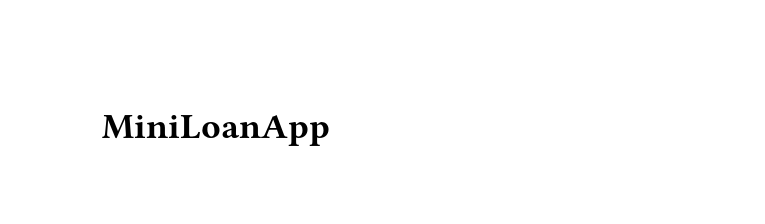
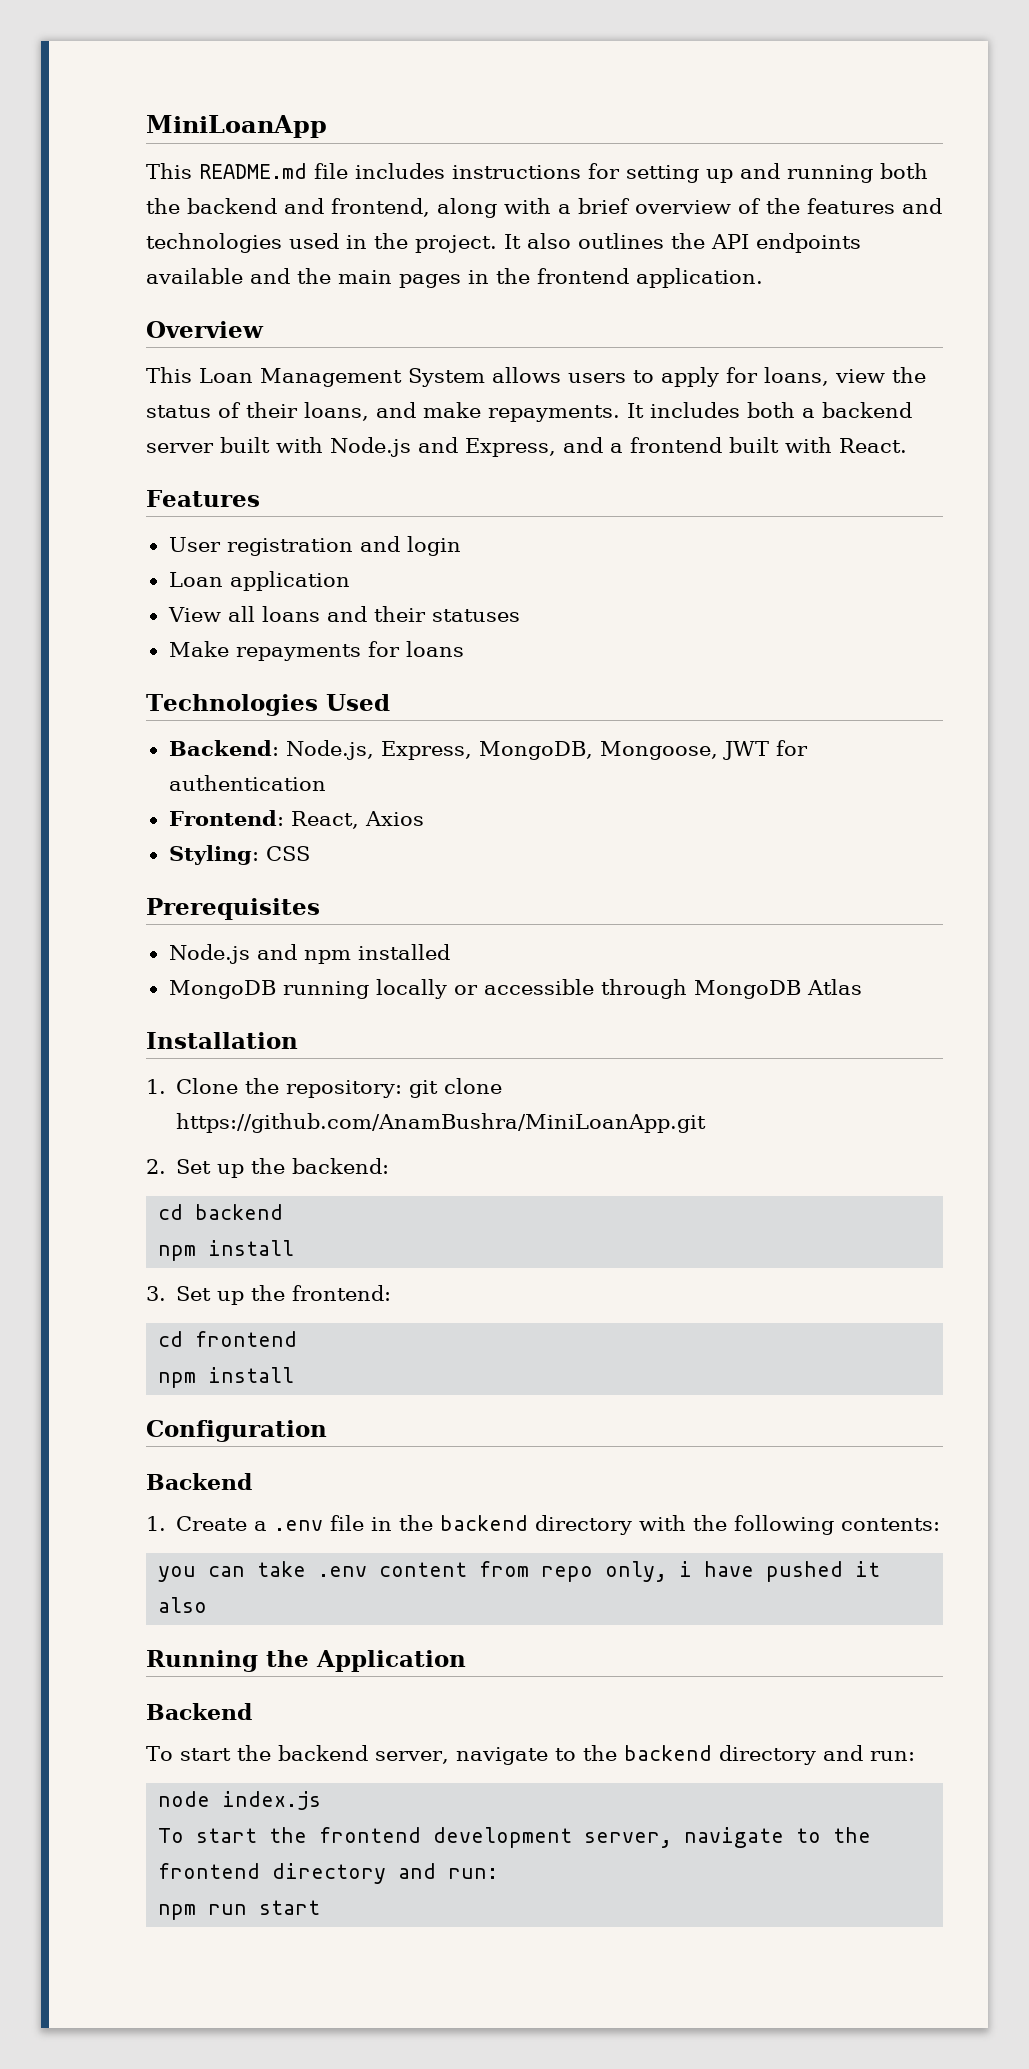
(330, 130) none -> [146,163,928,183] [146,198,942,218] [146,233,861,253] [146,268,763,288] [146,321,264,338] [146,367,926,387] [146,402,912,422] [146,437,907,457] [146,490,260,507] [168,536,461,556] [168,571,350,591] [167,606,520,622] [168,641,464,661] [146,694,390,716] [168,740,808,760] [168,775,326,791] [168,810,424,829] [168,845,310,865] [146,898,320,920] [168,944,450,964] [168,979,862,999] [146,1032,298,1049] [146,1078,503,1098] [176,1113,707,1133] [146,1158,390,1178] [158,1204,284,1220] [158,1240,295,1261] [146,1285,392,1305] [158,1331,298,1347] [158,1367,295,1388] [146,1420,327,1442] [146,1473,252,1490] [146,1515,941,1535] [158,1561,881,1582] [158,1597,208,1613] [146,1650,466,1672] [146,1703,252,1720] [146,1745,915,1765] [158,1791,322,1810] [158,1827,872,1848] [158,1863,499,1884] [158,1900,321,1920] // This README.md file includes instructions for setting up and running both the backend and frontend, along with a brief overview of the features and technologies used in the project. It also outlines the API endpoints available and the main pages in the frontend application. // Overview // This Loan Management System allows users to apply for loans, view the status of their loans, and make repayments. It includes both a backend server built with Node.js and Express, and a frontend built with React. // Features // User registration and login // Loan application // View all loans and their statuses // Make repayments for loans // Technologies Used // Backend: Node.js, Express, MongoDB, Mongoose, JWT for authentication // Frontend: React, Axios // Styling: CSS // Prerequisites // Node.js and npm installed // MongoDB running locally or accessible through MongoDB Atlas // Installation // 1. Clone the repository: git clone https://github.com/AnamBushra/MiniLoanApp.git // 2. Set up the backend: // cd backend // npm install // 3. Set up the frontend: // cd frontend // npm install // Configuration // Backend // 1. Create a .env file in the backend directory with the following contents: // you can take .env content from repo only, i have pushed it also // Running the Application // Backend // To start the backend server, navigate to the backend directory and run: // node index.js // To start the frontend development server, navigate to the frontend directory and run: // npm run start

